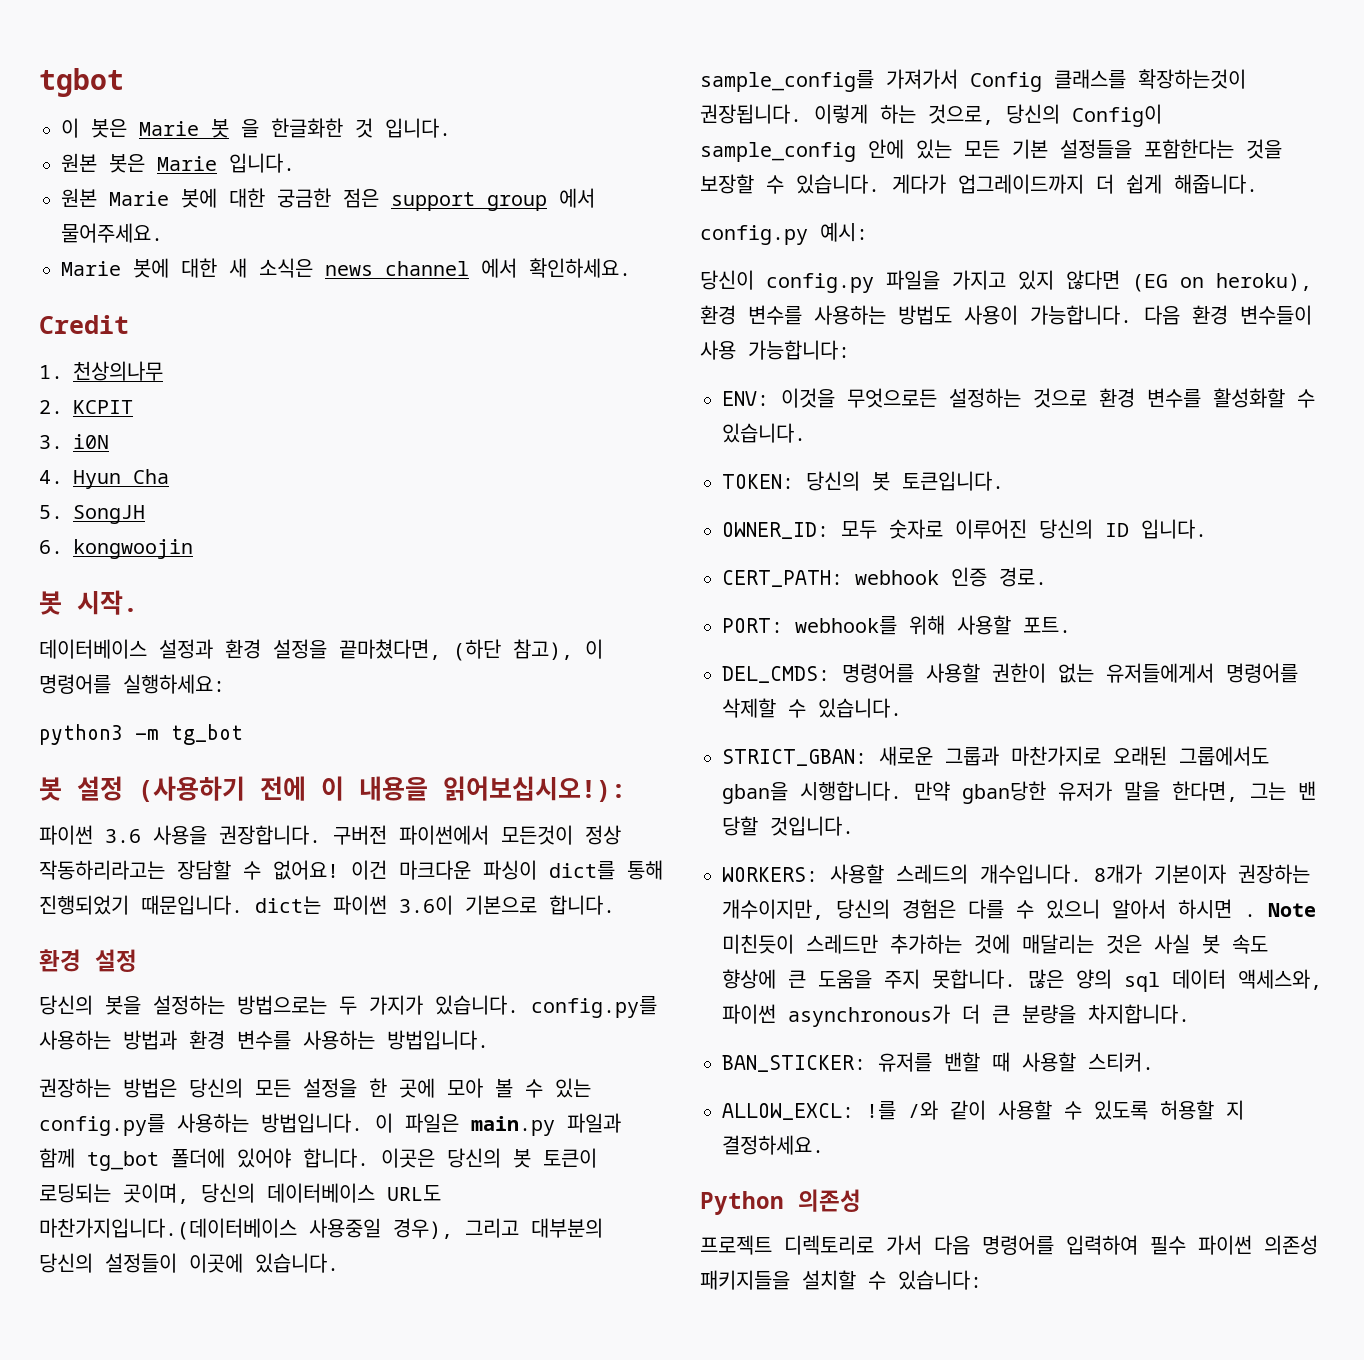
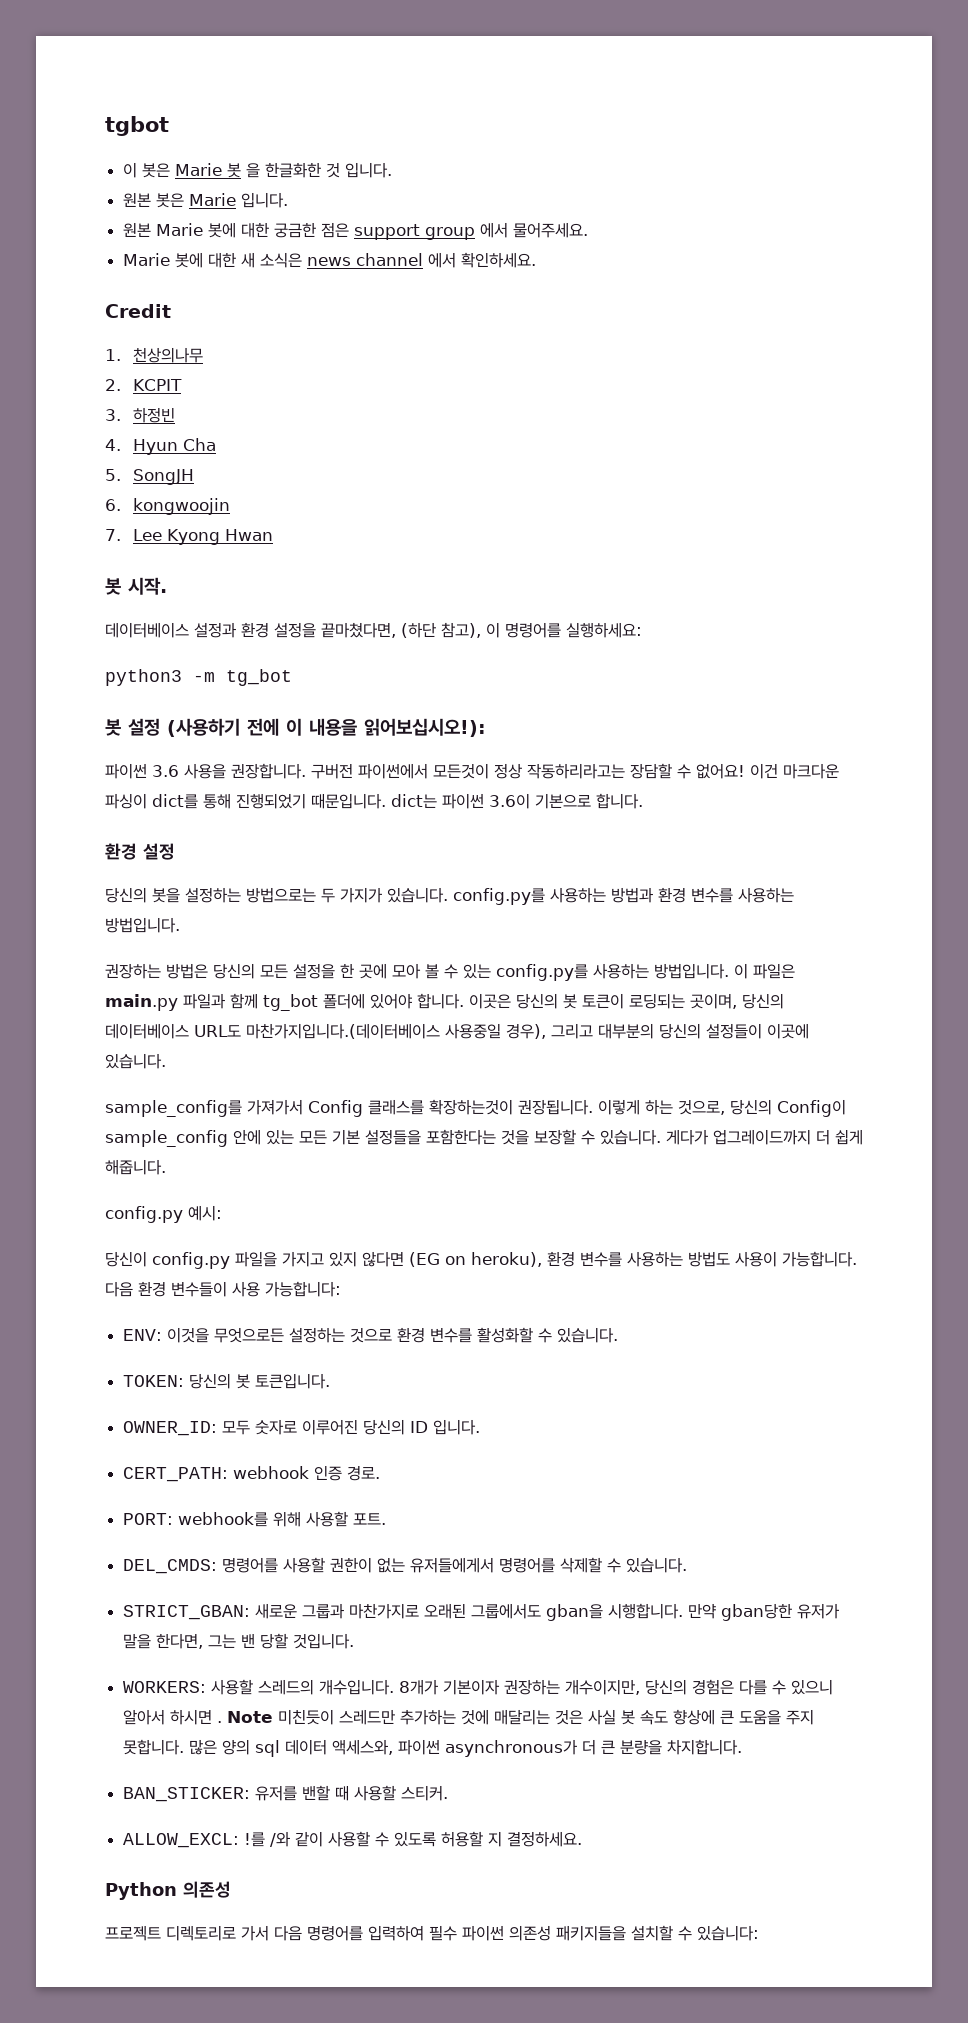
[73,434,109,449] i0N -> [133,407,176,423] 하정빈
(193, 549) none -> [105,529,273,545] // 7. Lee Kyong Hwan

